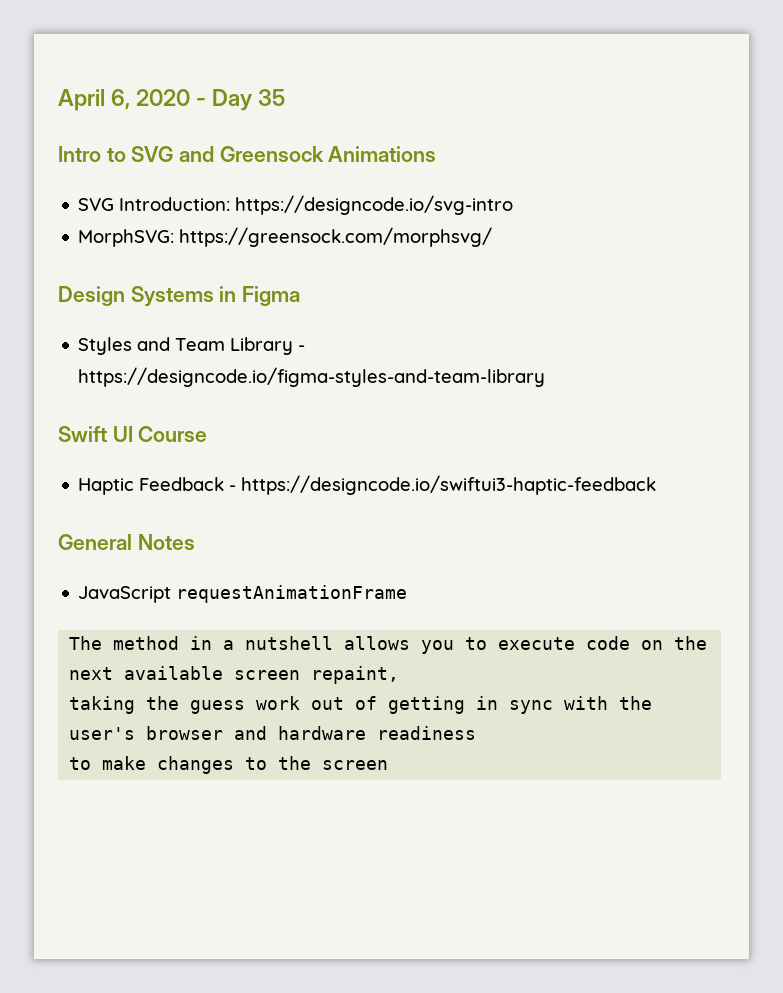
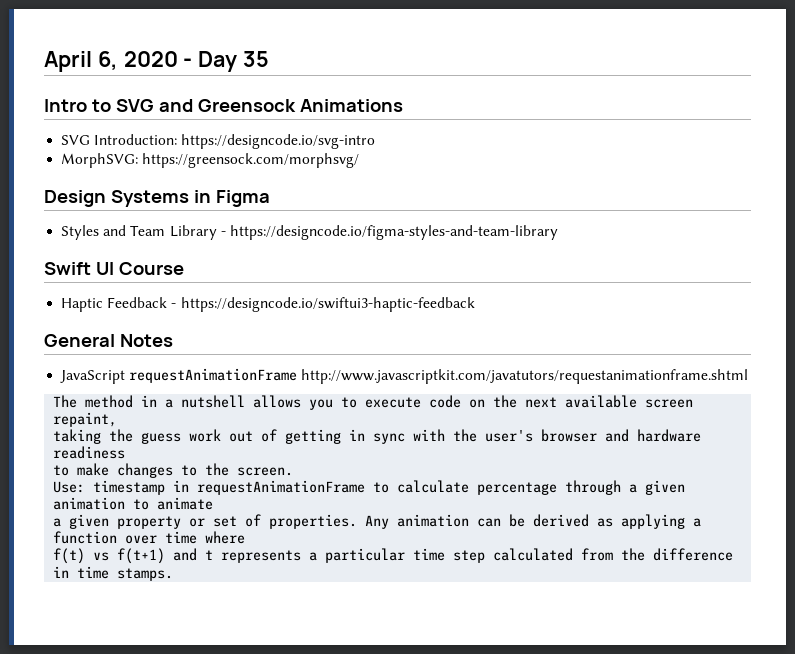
(408, 594) none -> [301,369,749,384] http://www.javascriptkit.com/javatutors/requestanimationframe.shtml
[322,760,389,770] screen -> [237,467,294,476] [53,480,686,495] [53,497,214,510] [53,514,702,529] [53,531,246,544] [53,548,734,564] [53,566,174,581] screen. // Use: timestamp in requestAnimationFrame to calculate percentage through a given animation to animate // a given property or set of properties. Any animation can be derived as applying a function over time where // f(t) vs f(t+1) and t represents a particular time step calculated from the difference in time stamps.

